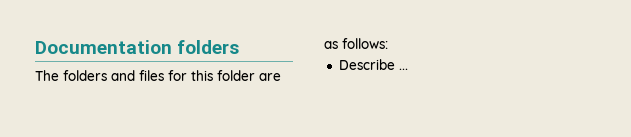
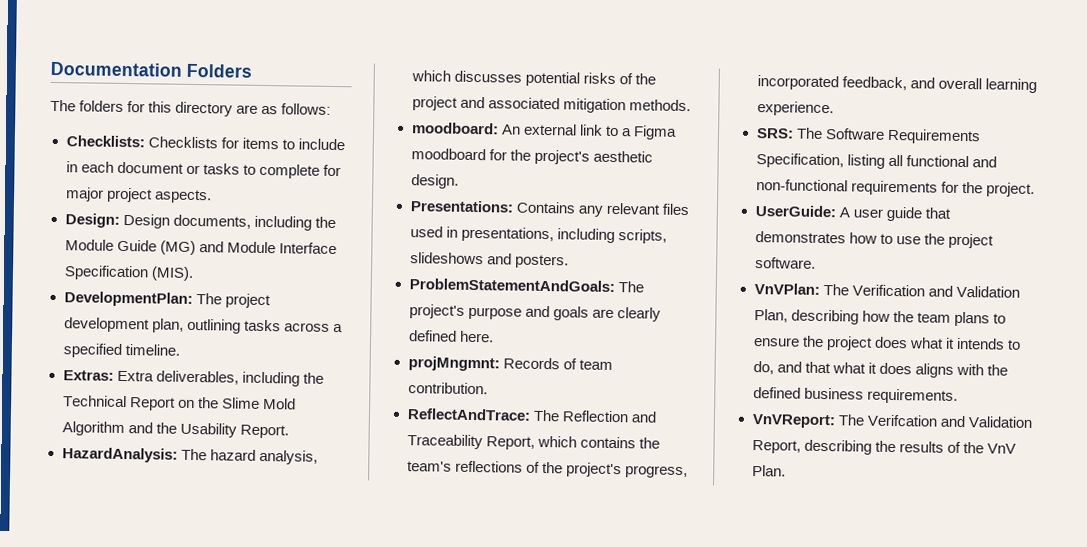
[177,40,240,54] folders -> [186,63,252,78] Folders
[111,70,164,81] and files -> (125, 106) none
[217,70,255,81] folder -> [175,101,234,117] directory
[338,59,408,70] Describe ... -> [65,135,345,151] [65,161,341,179] [64,187,212,204] [64,213,336,231] [64,239,337,256] [63,265,194,281] [63,291,271,309] [63,317,343,334] [62,343,180,358] [62,370,324,387] [62,395,296,411] [61,421,289,439] [61,447,318,465] [410,70,656,87] [411,96,691,114] [410,122,677,140] [410,148,653,165] [410,174,459,189] [409,200,690,217] [409,226,667,244] [409,252,569,269] [408,278,644,293] [408,304,661,322] [408,330,494,343] [407,356,613,372] [407,382,488,395] [406,408,657,423] [406,434,660,450] [406,460,688,479] [756,75,1037,94] [756,101,834,117] [755,127,981,145] [755,153,997,169] [755,179,1035,198] [754,205,951,222] [754,231,994,249] [754,257,816,269] [753,283,1020,298] [753,309,1006,327] [752,335,1021,351] [752,361,1008,378] [752,387,958,404] [751,413,1032,429] [751,439,1016,455] [751,464,786,477] Checklists: Checklists for items to include in each document or tasks to complete for major project aspects. // Design: Design documents, including the Module Guide (MG) and Module Interface Specification (MIS). // DevelopmentPlan: The project development plan, outlining tasks across a specified timeline. // Extras: Extra deliverables, including the Technical Report on the Slime Mold Algorithm and the Usability Report. // HazardAnalysis: The hazard analysis, which discusses potential risks of the project and associated mitigation methods. // moodboard: An external link to a Figma moodboard for the project's aesthetic design. // Presentations: Contains any relevant files used in presentations, including scripts, slideshows and posters. // ProblemStatementAndGoals: The project's purpose and goals are clearly defined here. // projMngmnt: Records of team contribution. // ReflectAndTrace: The Reflection and Traceability Report, which contains the team's reflections of the project's progress, incorporated feedback, and overall learning experience. // SRS: The Software Requirements Specification, listing all functional and non-functional requirements for the project. // UserGuide: A user guide that demonstrates how to use the project software. // VnVPlan: The Verification and Validation Plan, describing how the team plans to ensure the project does what it intends to do, and that what it does aligns with the defined business requirements. // VnVReport: The Verifcation and Validation Report, describing the results of the VnV Plan.

